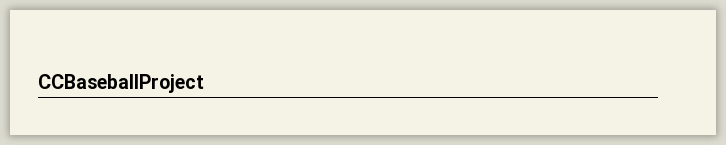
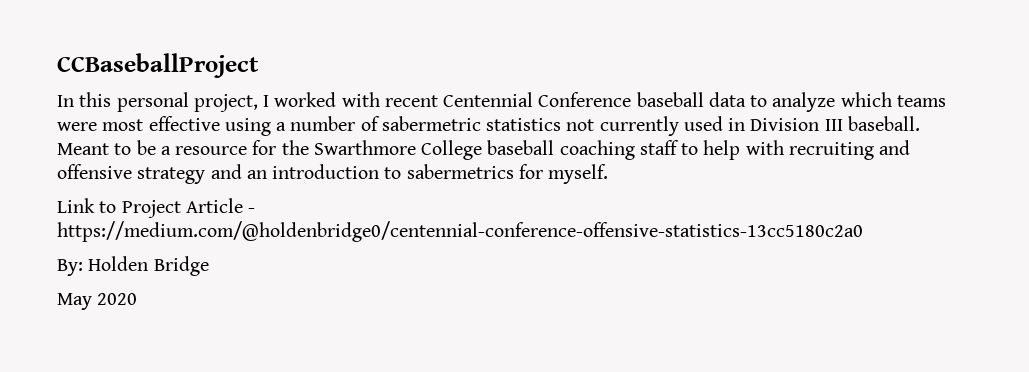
(204, 83) none -> [57,92,946,112] [57,116,920,136] [57,140,911,160] [57,164,609,184] [57,198,256,218] [57,221,863,242] [57,256,209,276] [57,293,138,310] // In this personal project, I worked with recent Centennial Conference baseball data to analyze which teams were most effective using a number of sabermetric statistics not currently used in Division III baseball. Meant to be a resource for the Swarthmore College baseball coaching staff to help with recruiting and offensive strategy and an introduction to sabermetrics for myself. // Link to Project Article - https://medium.com/@holdenbridge0/centennial-conference-offensive-statistics-13cc5180c2a0 // By: Holden Bridge // May 2020

